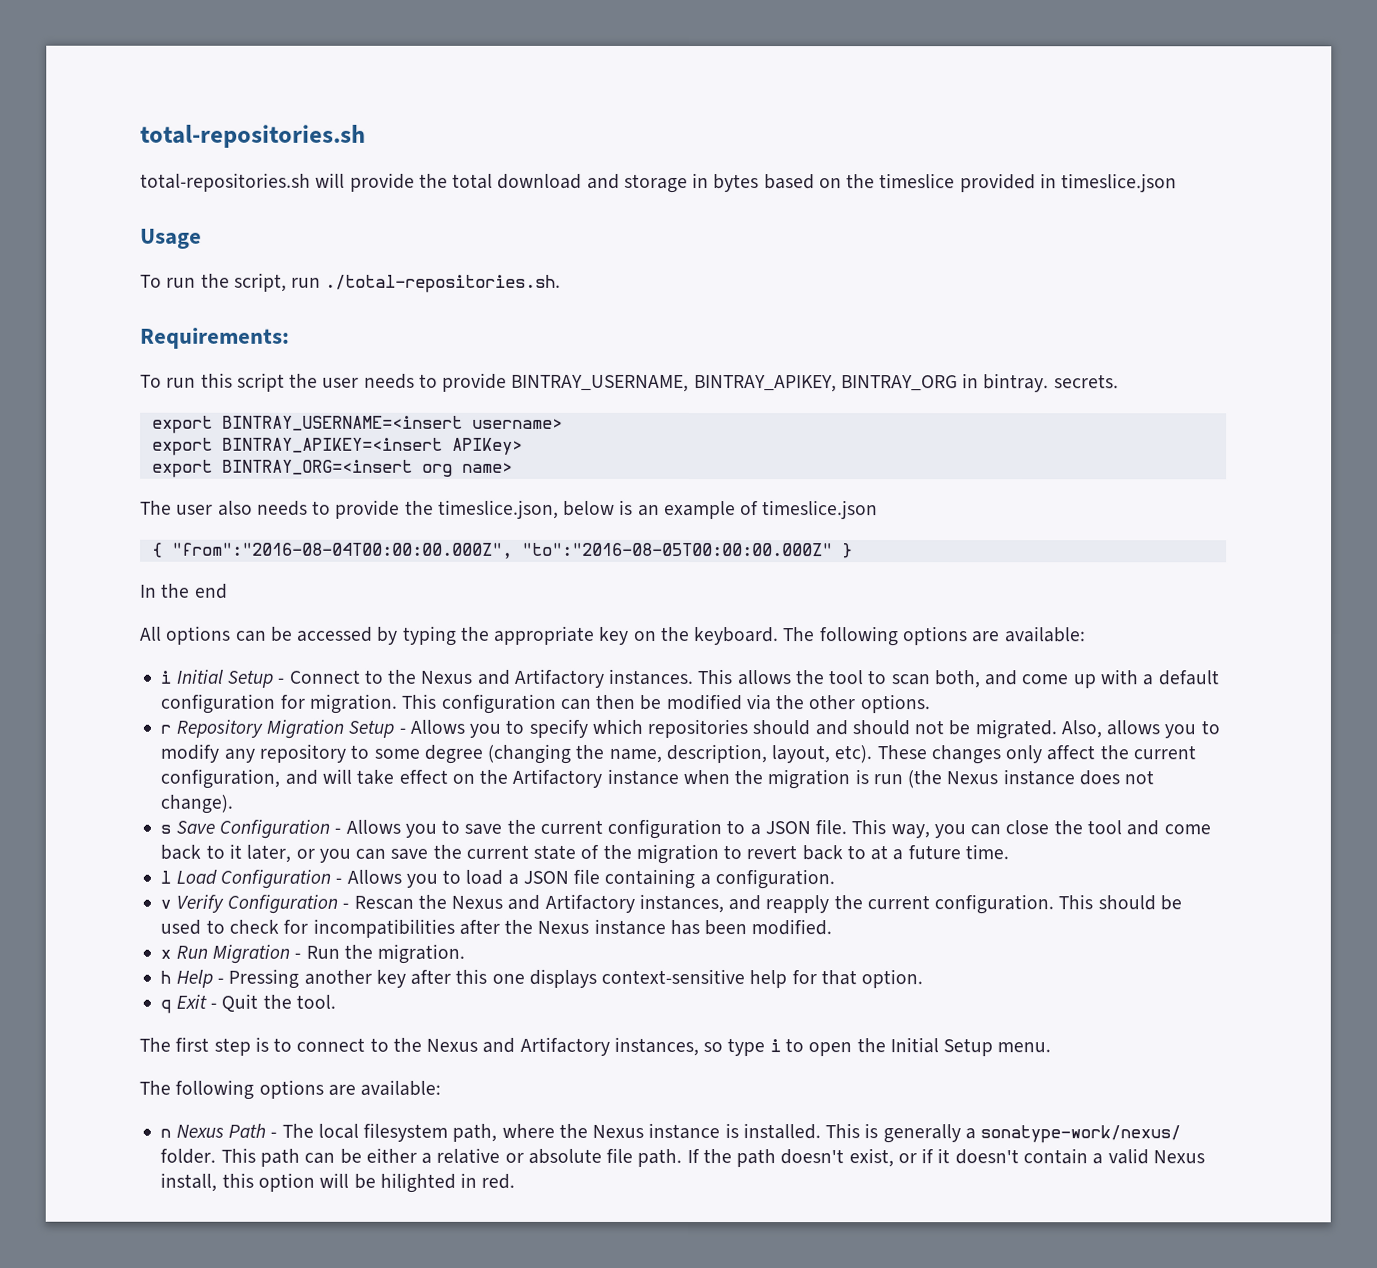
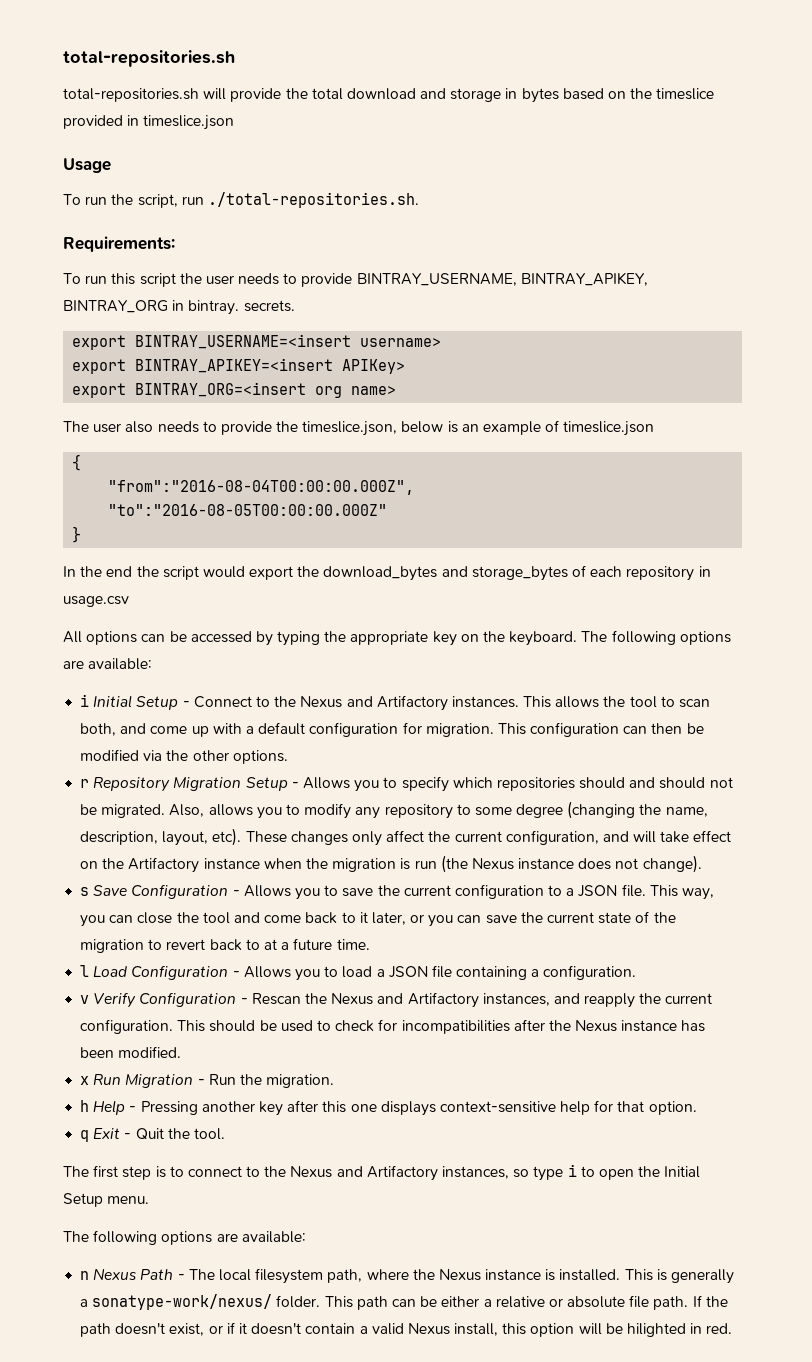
(163, 550) none -> (82, 462) //
(513, 550) none -> (415, 487) //
(833, 549) none -> (388, 510) //
(228, 591) none -> [136,565,711,581] [63,596,129,607] the script would export the download_bytes and storage_bytes of each repository in usage.csv

